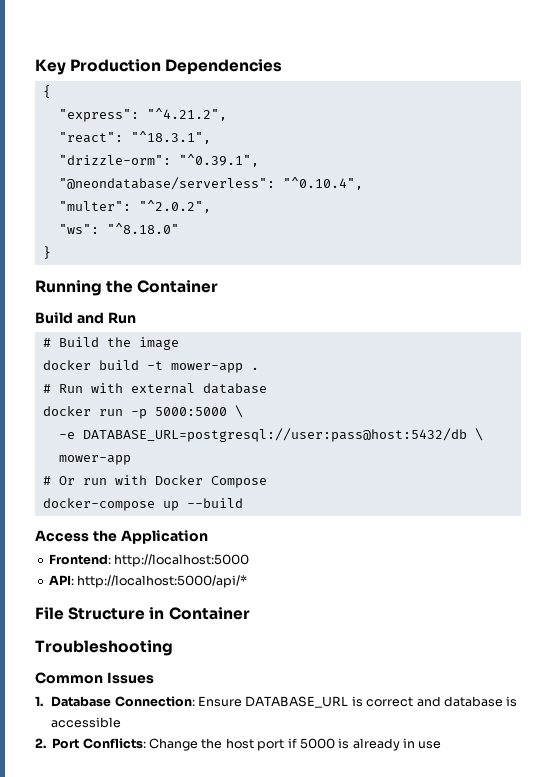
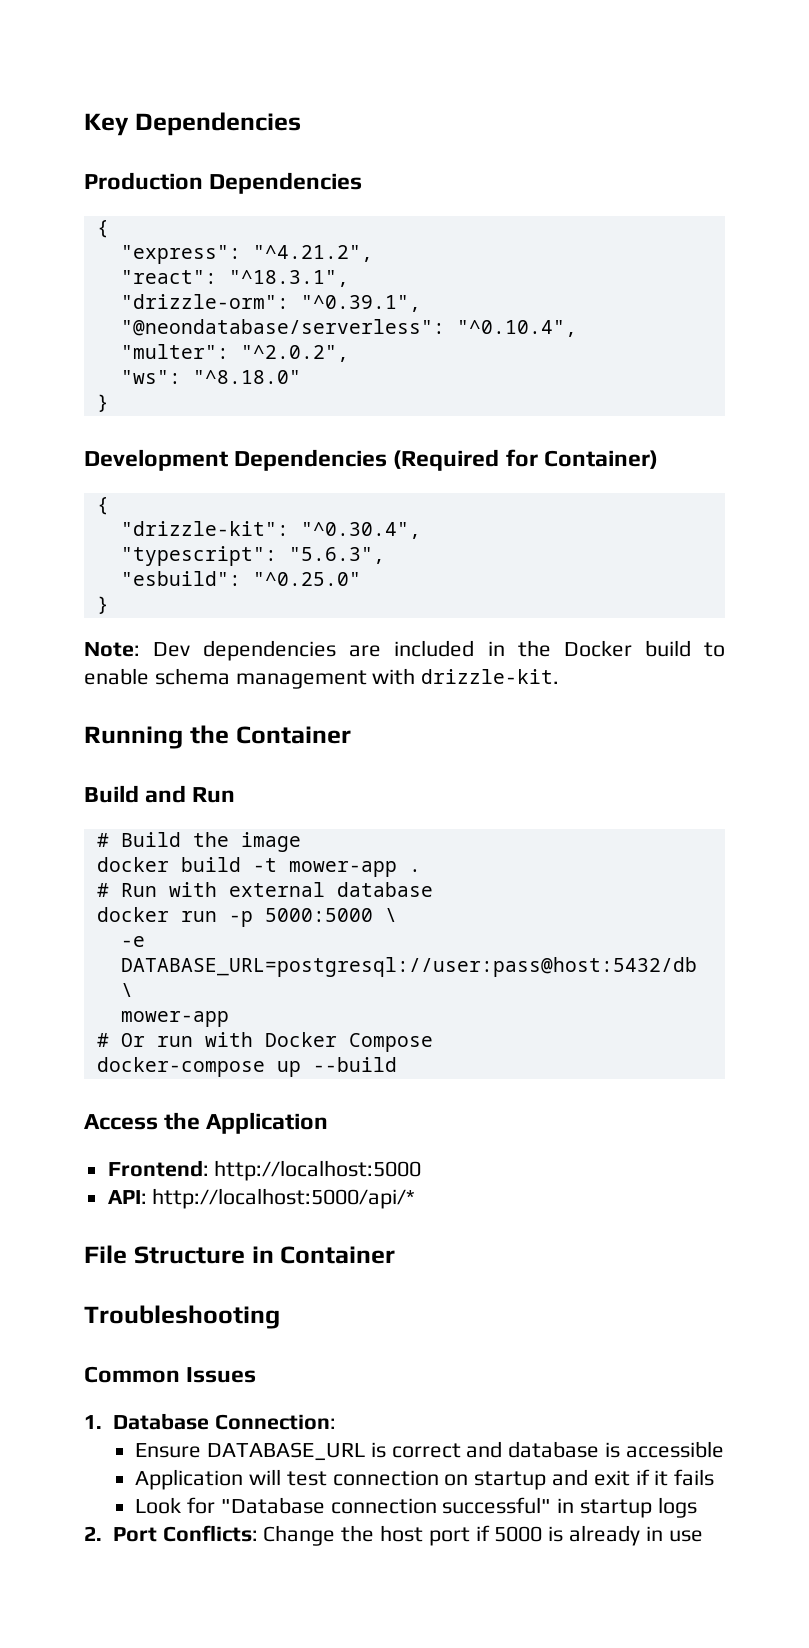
(66, 67) none -> [134,112,301,136] Dependencies //
(51, 252) none -> [84,449,658,471] [96,497,109,515] [120,521,421,539] [120,546,385,566] [120,571,361,586] [96,596,109,614] [84,640,725,661] [84,668,560,689] // Development Dependencies (Required for Container) // { // "drizzle-kit": "^0.30.4", // "typescript": "5.6.3", // "esbuild": "^0.25.0" // } // Note: Dev dependencies are included in the Docker build to enable schema management with drizzle-kit.
(195, 701) none -> (336, 1422) //
(122, 722) none -> [135,1469,715,1490] [135,1497,697,1518] // Application will test connection on startup and exit if it fails // Look for "Database connection successful" in startup logs

